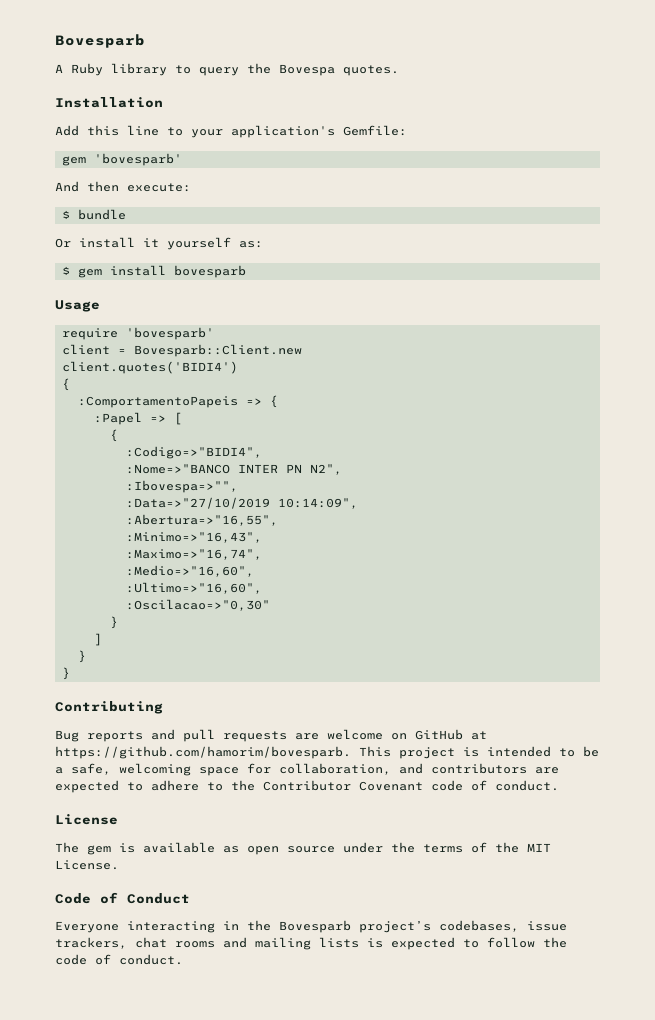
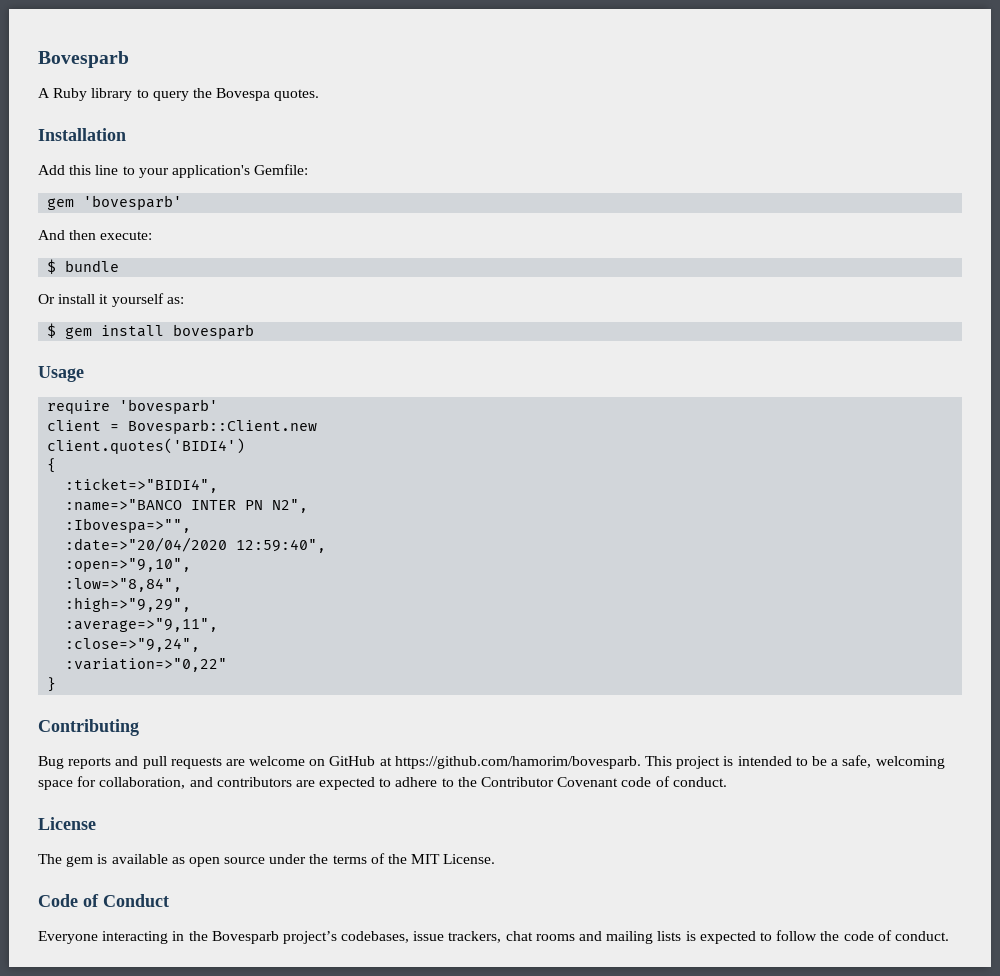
[77,395,278,408] [93,412,182,425] [109,429,118,442] [125,446,262,459] [125,464,342,475] [125,480,238,493] [125,497,358,509] [125,514,278,526] [125,532,262,543] [125,549,262,560] [125,565,254,577] [125,582,262,594] [125,599,270,611] [109,616,118,629] [93,633,102,646] [77,650,86,663] :ComportamentoPapeis => { // :Papel => [ // { // :Codigo=>"BIDI4", // :Nome=>"BANCO INTER PN N2", // :Ibovespa=>"", // :Data=>"27/10/2019 10:14:09", // :Abertura=>"16,55", // :Minimo=>"16,43", // :Maximo=>"16,74", // :Medio=>"16,60", // :Ultimo=>"16,60", // :Oscilacao=>"0,30" // } // ] // } -> [65,478,219,493] [65,499,309,513] [65,518,192,533] [65,537,327,553] [65,558,192,572] [65,578,183,592] [65,597,192,612] [65,618,219,632] [65,638,201,652] [65,658,228,672] :ticket=>"BIDI4", // :name=>"BANCO INTER PN N2", // :Ibovespa=>"", // :date=>"20/04/2020 12:59:40", // :open=>"9,10", // :low=>"8,84", // :high=>"9,29", // :average=>"9,11", // :close=>"9,24", // :variation=>"0,22"

